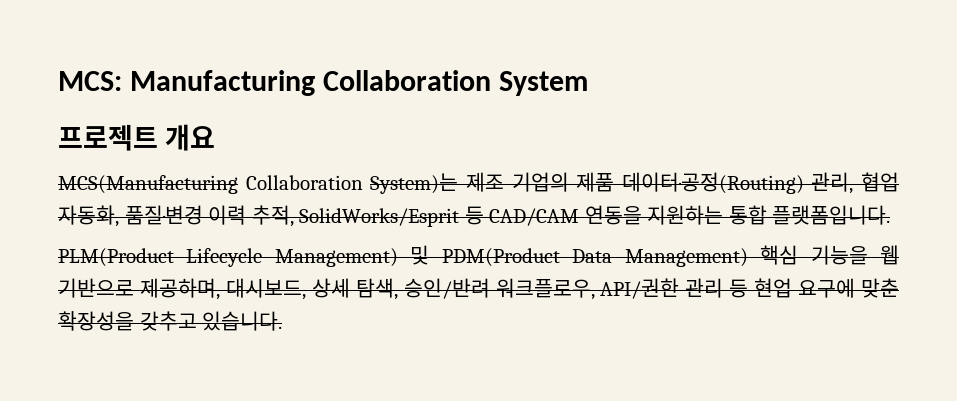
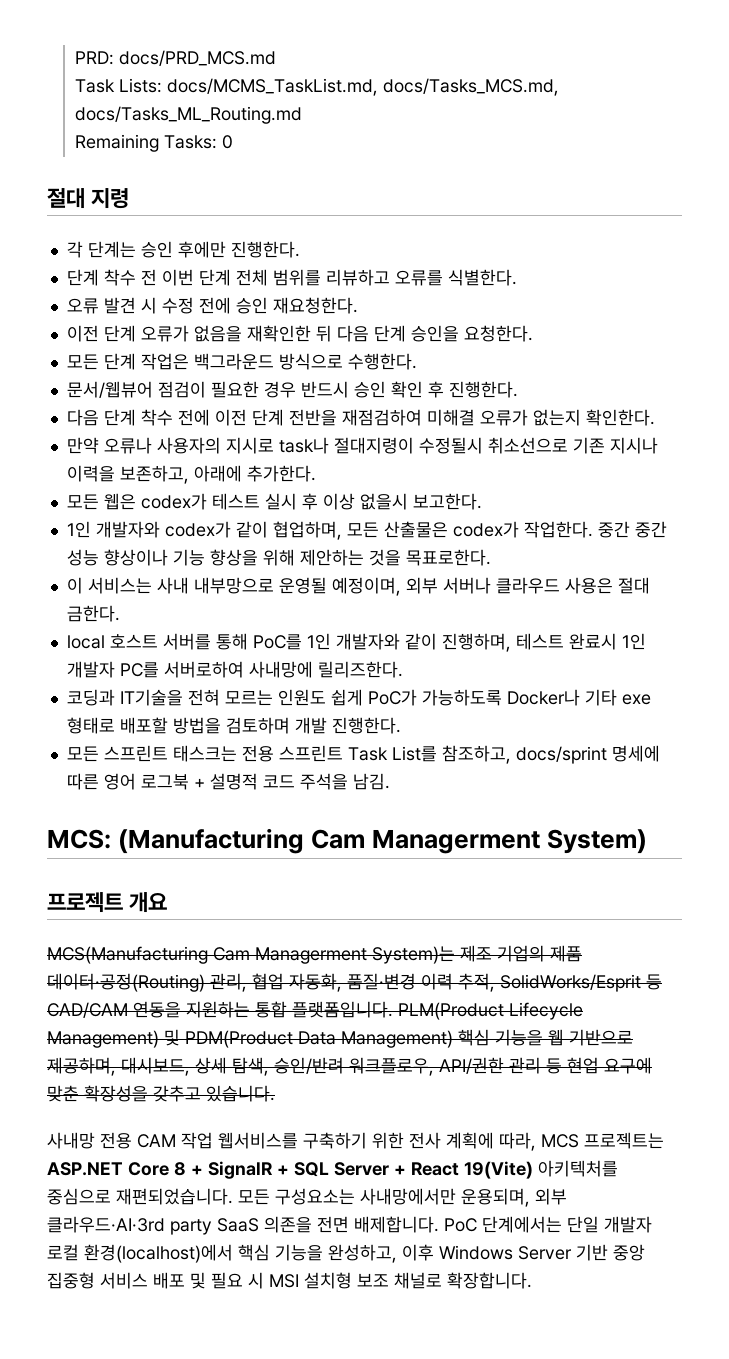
[58,70,589,96] MCS: Manufacturing Collaboration System -> [75,50,277,66] [75,78,560,96] [75,106,303,124] [75,134,234,152] [47,188,130,209] [66,241,300,258] [66,269,517,286] [66,297,358,314] [66,325,533,342] [66,353,417,370] [66,381,518,398] [66,409,655,426] [66,437,658,454] [66,465,316,484] [66,493,482,510] [66,521,667,540] [66,549,491,566] [66,577,650,596] [66,605,120,622] [66,633,646,652] [66,661,403,678] [66,689,651,706] [66,717,401,734] [66,745,660,764] [66,773,390,790] [47,828,647,854] PRD: docs/PRD_MCS.md // Task Lists: docs/MCMS_TaskList.md, docs/Tasks_MCS.md, docs/Tasks_ML_Routing.md // Remaining Tasks: 0 // 절대 지령 // 각 단계는 승인 후에만 진행한다. // 단계 착수 전 이번 단계 전체 범위를 리뷰하고 오류를 식별한다. // 오류 발견 시 수정 전에 승인 재요청한다. // 이전 단계 오류가 없음을 재확인한 뒤 다음 단계 승인을 요청한다. // 모든 단계 작업은 백그라운드 방식으로 수행한다. // 문서/웹뷰어 점검이 필요한 경우 반드시 승인 확인 후 진행한다. // 다음 단계 착수 전에 이전 단계 전반을 재점검하여 미해결 오류가 없는지 확인한다. // 만약 오류나 사용자의 지시로 task나 절대지령이 수정될시 취소선으로 기존 지시나 이력을 보존하고, 아래에 추가한다. // 모든 웹은 codex가 테스트 실시 후 이상 없을시 보고한다. // 1인 개발자와 codex가 같이 협업하며, 모든 산출물은 codex가 작업한다. 중간 중간 성능 향상이나 기능 향상을 위해 제안하는 것을 목표로한다. // 이 서비스는 사내 내부망으로 운영될 예정이며, 외부 서버나 클라우드 사용은 절대 금한다. // local 호스트 서버를 통해 PoC를 1인 개발자와 같이 진행하며, 테스트 완료시 1인 개발자 PC를 서버로하여 사내망에 릴리즈한다. // 코딩과 IT기술을 전혀 모르는 인원도 쉽게 PoC가 가능하도록 Docker나 기타 exe 형태로 배포할 방법을 검토하며 개발 진행한다. // 모든 스프린트 태스크는 전용 스프린트 Task List를 참조하고, docs/sprint 명세에 따른 영어 로그북 + 설명적 코드 주석을 남김. // MCS: (Manufacturing Cam Managerment System)
[245,175,363,190] Collaboration -> [213,947,367,964] Cam Managerment
(891, 215) // -> (393, 1009) none
(283, 321) none -> [47,1132,664,1151] [47,1160,618,1179] [47,1188,567,1207] [47,1216,652,1235] [47,1244,645,1263] [47,1272,532,1289] // 사내망 전용 CAM 작업 웹서비스를 구축하기 위한 전사 계획에 따라, MCS 프로젝트는 ASP.NET Core 8 + SignalR + SQL Server + React 19(Vite) 아키텍처를 중심으로 재편되었습니다. 모든 구성요소는 사내망에서만 운용되며, 외부 클라우드·AI·3rd party SaaS 의존을 전면 배제합니다. PoC 단계에서는 단일 개발자 로컬 환경(localhost)에서 핵심 기능을 완성하고, 이후 Windows Server 기반 중앙 집중형 서비스 배포 및 필요 시 MSI 설치형 보조 채널로 확장합니다.

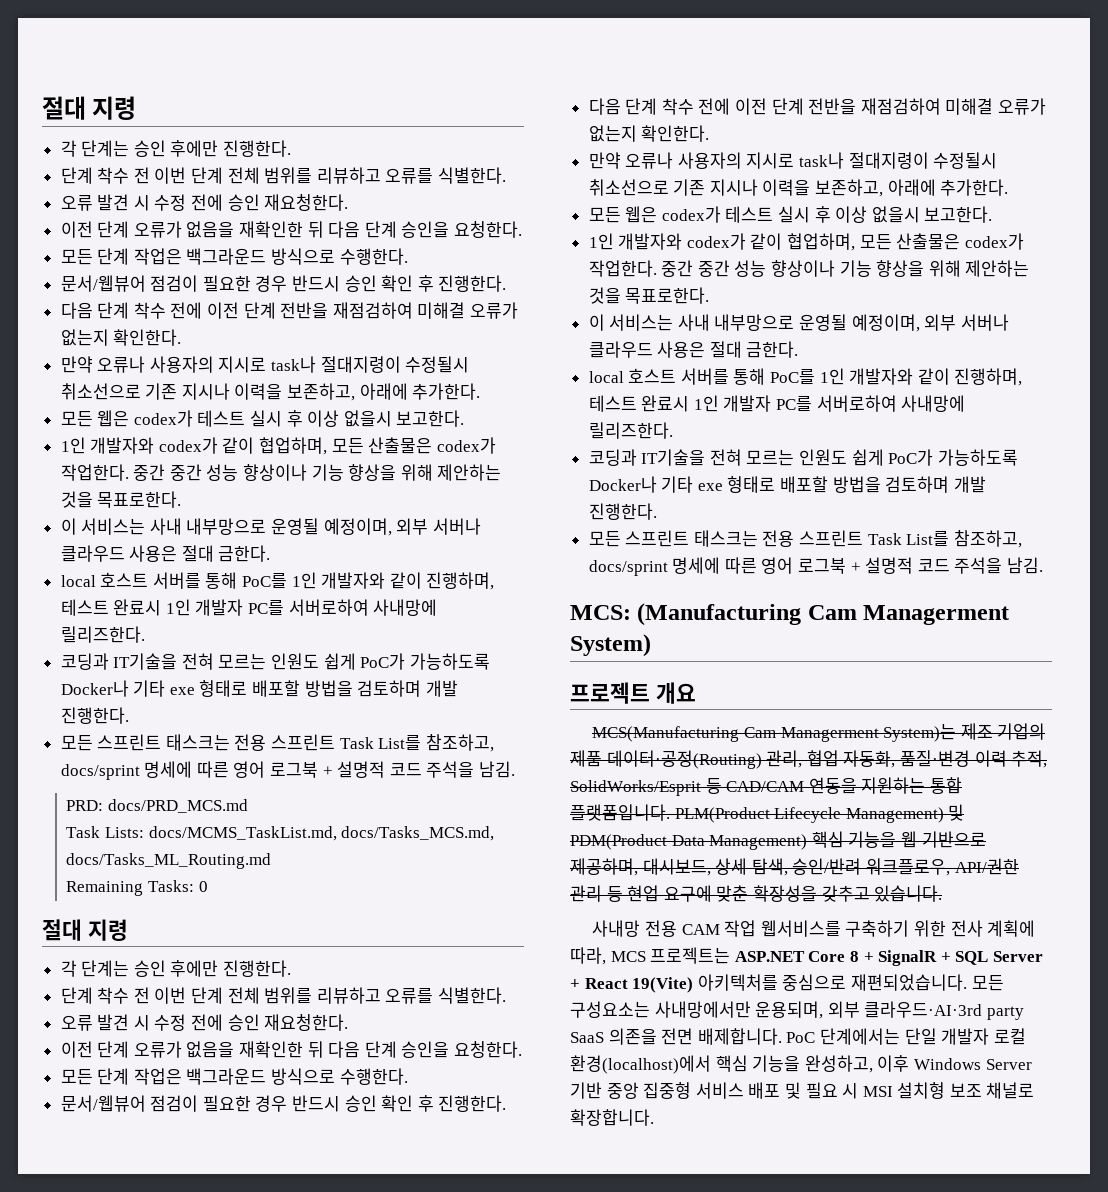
(75, 58) none -> [42,96,137,120] [60,140,292,157] [60,167,507,184] [60,194,349,211] [60,221,523,238] [60,248,408,265] [60,275,507,292] [60,302,519,319] [60,329,182,346] [60,356,470,373] [60,383,481,401] [60,410,465,427] [60,437,496,455] [60,464,502,481] [60,491,182,508] [60,518,481,536] [60,545,271,562] [60,572,495,590] [60,599,438,616] [60,626,145,643] [60,653,490,670] [60,680,458,697] [60,707,129,724] [60,734,494,752] [60,761,516,780] 절대 지령 // 각 단계는 승인 후에만 진행한다. // 단계 착수 전 이번 단계 전체 범위를 리뷰하고 오류를 식별한다. // 오류 발견 시 수정 전에 승인 재요청한다. // 이전 단계 오류가 없음을 재확인한 뒤 다음 단계 승인을 요청한다. // 모든 단계 작업은 백그라운드 방식으로 수행한다. // 문서/웹뷰어 점검이 필요한 경우 반드시 승인 확인 후 진행한다. // 다음 단계 착수 전에 이전 단계 전반을 재점검하여 미해결 오류가 없는지 확인한다. // 만약 오류나 사용자의 지시로 task나 절대지령이 수정될시 취소선으로 기존 지시나 이력을 보존하고, 아래에 추가한다. // 모든 웹은 codex가 테스트 실시 후 이상 없을시 보고한다. // 1인 개발자와 codex가 같이 협업하며, 모든 산출물은 codex가 작업한다. 중간 중간 성능 향상이나 기능 향상을 위해 제안하는 것을 목표로한다. // 이 서비스는 사내 내부망으로 운영될 예정이며, 외부 서버나 클라우드 사용은 절대 금한다. // local 호스트 서버를 통해 PoC를 1인 개발자와 같이 진행하며, 테스트 완료시 1인 개발자 PC를 서버로하여 사내망에 릴리즈한다. // 코딩과 IT기술을 전혀 모르는 인원도 쉽게 PoC가 가능하도록 Docker나 기타 exe 형태로 배포할 방법을 검토하며 개발 진행한다. // 모든 스프린트 태스크는 전용 스프린트 Task List를 참조하고, docs/sprint 명세에 따른 영어 로그북 + 설명적 코드 주석을 남김. //

